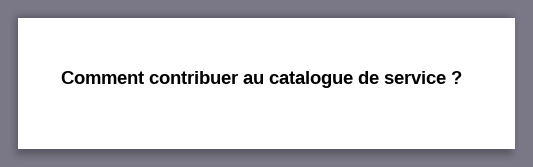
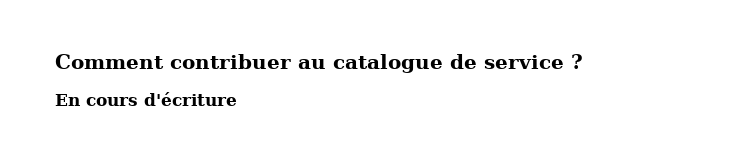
(462, 77) none -> [55,92,237,106] // En cours d'écriture

